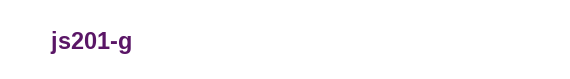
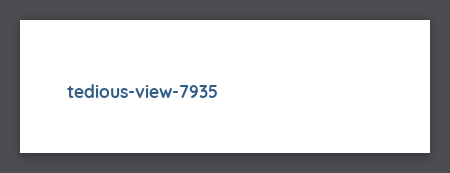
[50,31,132,54] js201-g -> [67,84,218,98] tedious-view-7935

